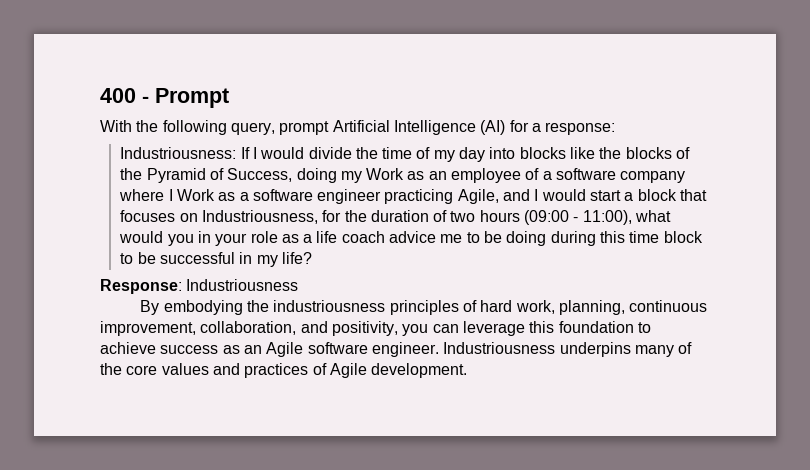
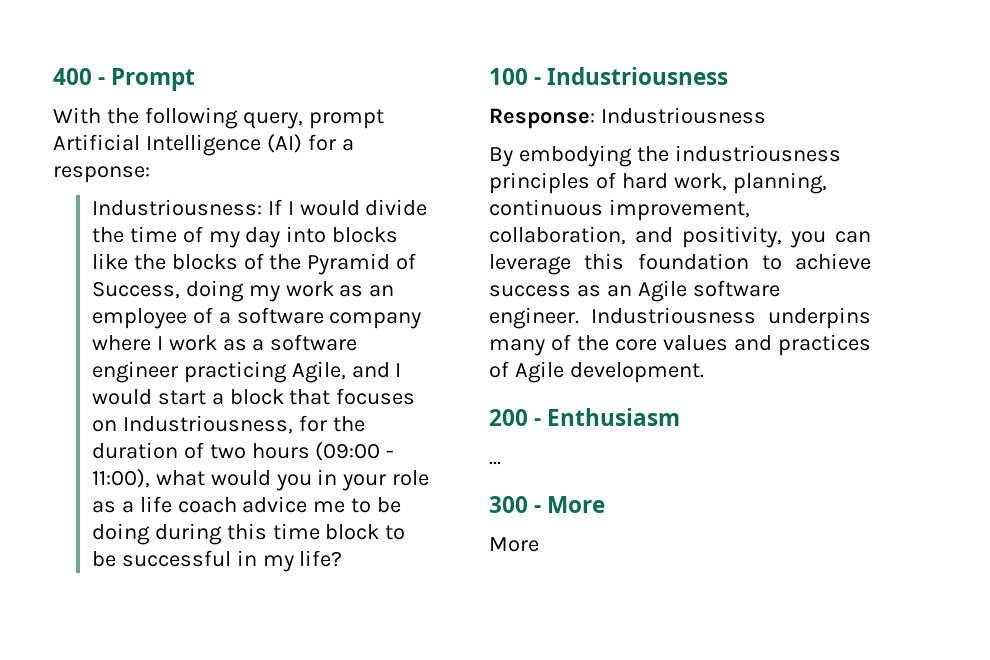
[366,168,405,180] Work -> [285,281,334,297] work
[176,189,215,201] Work -> [168,335,217,351] work
(312, 258) none -> [489,67,729,85] // 100 - Industriousness
(468, 370) none -> [489,408,681,426] [489,461,501,465] [489,496,606,513] [489,537,539,552] // 200 - Enthusiasm // ... // 300 - More // More

